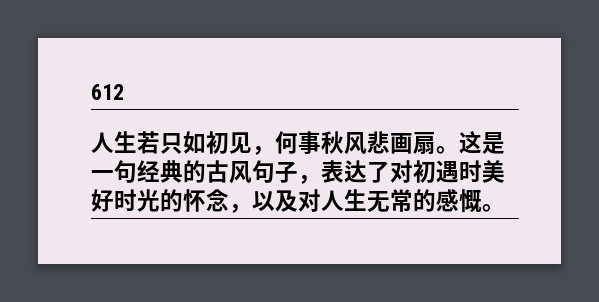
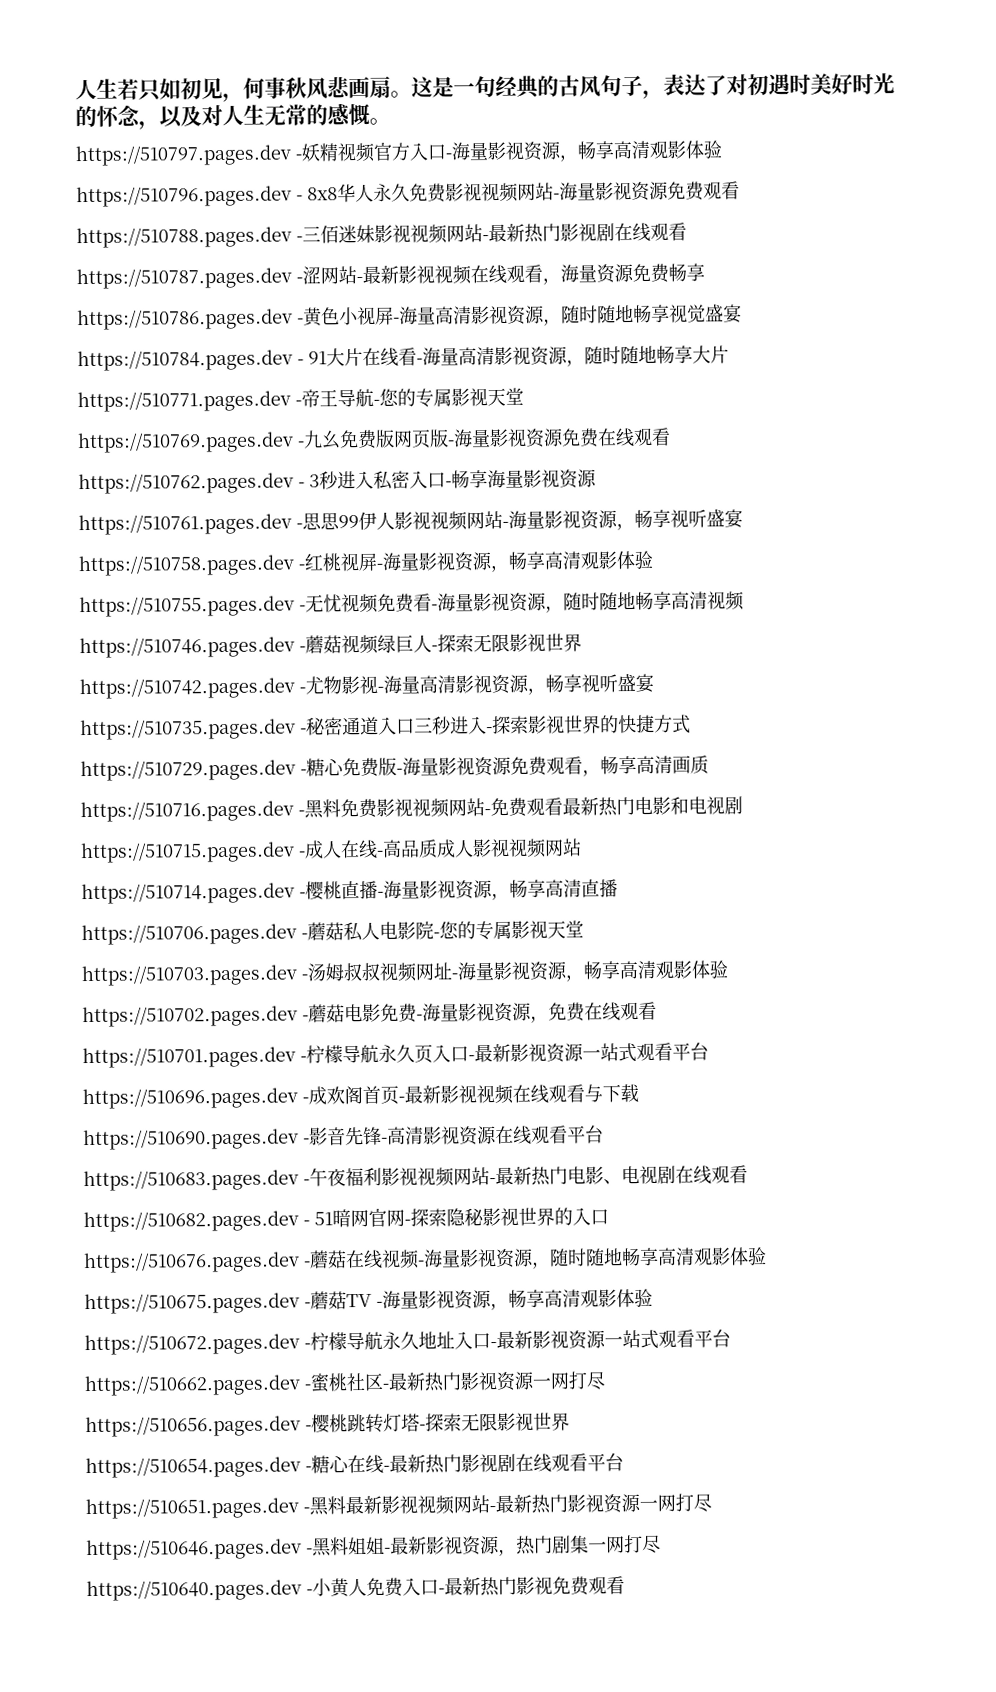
[91,84,124,100] 612 // -> (75, 90) none
(505, 208) none -> [75,140,722,167] [76,181,740,208] [76,222,687,249] [76,263,705,290] [77,304,742,331] [77,345,729,372] [77,387,524,413] [77,427,671,454] [78,469,597,495] [78,509,743,536] [78,550,653,577] [79,591,745,618] [79,633,582,659] [79,673,654,700] [80,714,691,741] [80,755,709,782] [80,796,743,823] [80,838,582,864] [81,879,618,905] [81,920,584,946] [81,960,728,987] [82,1001,657,1028] [82,1042,709,1069] [82,1083,639,1110] [83,1125,604,1151] [83,1165,748,1192] [83,1207,609,1233] [83,1247,767,1274] [84,1288,653,1315] [84,1329,731,1356] [84,1371,605,1397] [85,1412,570,1438] [85,1453,624,1479] [85,1493,712,1520] [86,1534,661,1561] [86,1576,625,1602] // https://510797.pages.dev -妖精视频官方入口-海量影视资源，畅享高清观影体验 // https://510796.pages.dev - 8x8华人永久免费影视视频网站-海量影视资源免费观看 // https://510788.pages.dev -三佰迷妹影视视频网站-最新热门影视剧在线观看 // https://510787.pages.dev -涩网站-最新影视视频在线观看，海量资源免费畅享 // https://510786.pages.dev -黄色小视屏-海量高清影视资源，随时随地畅享视觉盛宴 // https://510784.pages.dev - 91大片在线看-海量高清影视资源，随时随地畅享大片 // https://510771.pages.dev -帝王导航-您的专属影视天堂 // https://510769.pages.dev -九幺免费版网页版-海量影视资源免费在线观看 // https://510762.pages.dev - 3秒进入私密入口-畅享海量影视资源 // https://510761.pages.dev -思思99伊人影视视频网站-海量影视资源，畅享视听盛宴 // https://510758.pages.dev -红桃视屏-海量影视资源，畅享高清观影体验 // https://510755.pages.dev -无忧视频免费看-海量影视资源，随时随地畅享高清视频 // https://510746.pages.dev -蘑菇视频绿巨人-探索无限影视世界 // https://510742.pages.dev -尤物影视-海量高清影视资源，畅享视听盛宴 // https://510735.pages.dev -秘密通道入口三秒进入-探索影视世界的快捷方式 // https://510729.pages.dev -糖心免费版-海量影视资源免费观看，畅享高清画质 // https://510716.pages.dev -黑料免费影视视频网站-免费观看最新热门电影和电视剧 // https://510715.pages.dev -成人在线-高品质成人影视视频网站 // https://510714.pages.dev -樱桃直播-海量影视资源，畅享高清直播 // https://510706.pages.dev -蘑菇私人电影院-您的专属影视天堂 // https://510703.pages.dev -汤姆叔叔视频网址-海量影视资源，畅享高清观影体验 // https://510702.pages.dev -蘑菇电影免费-海量影视资源，免费在线观看 // https://510701.pages.dev -柠檬导航永久页入口-最新影视资源一站式观看平台 // https://510696.pages.dev -成欢阁首页-最新影视视频在线观看与下载 // https://510690.pages.dev -影音先锋-高清影视资源在线观看平台 // https://510683.pages.dev -午夜福利影视视频网站-最新热门电影、电视剧在线观看 // https://510682.pages.dev - 51暗网官网-探索隐秘影视世界的入口 // https://510676.pages.dev -蘑菇在线视频-海量影视资源，随时随地畅享高清观影体验 // https://510675.pages.dev -蘑菇TV -海量影视资源，畅享高清观影体验 // https://510672.pages.dev -柠檬导航永久地址入口-最新影视资源一站式观看平台 // https://510662.pages.dev -蜜桃社区-最新热门影视资源一网打尽 // https://510656.pages.dev -樱桃跳转灯塔-探索无限影视世界 // https://510654.pages.dev -糖心在线-最新热门影视剧在线观看平台 // https://510651.pages.dev -黑料最新影视视频网站-最新热门影视资源一网打尽 // https://510646.pages.dev -黑料姐姐-最新影视资源，热门剧集一网打尽 // https://510640.pages.dev -小黄人免费入口-最新热门影视免费观看

